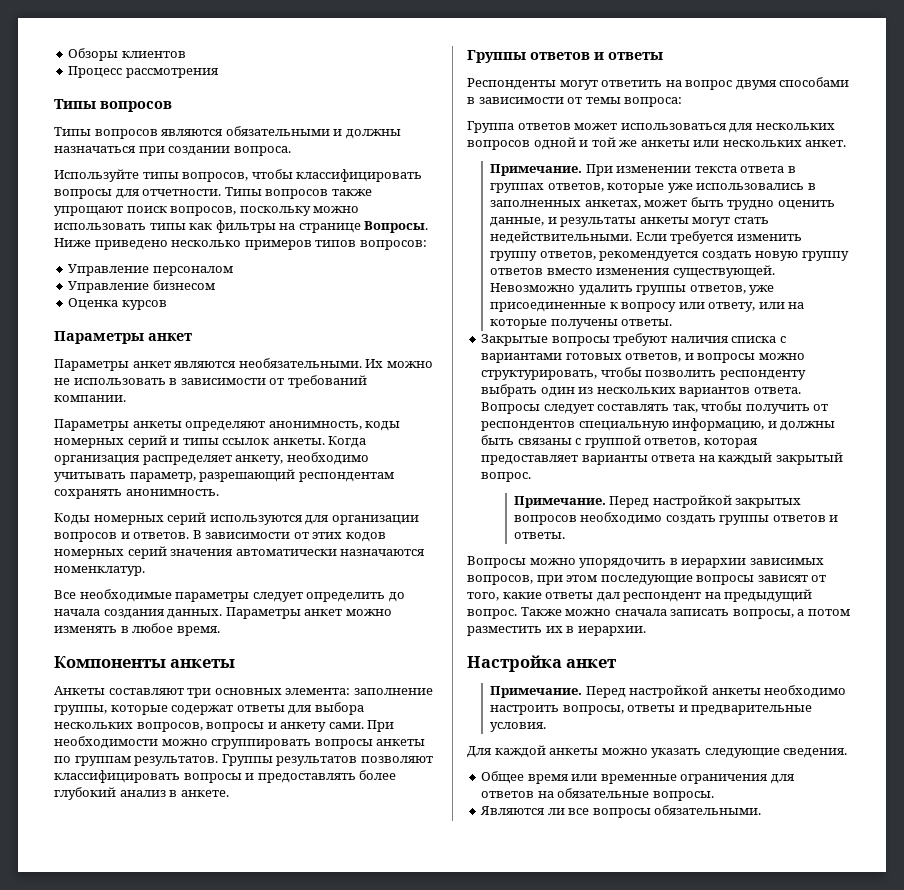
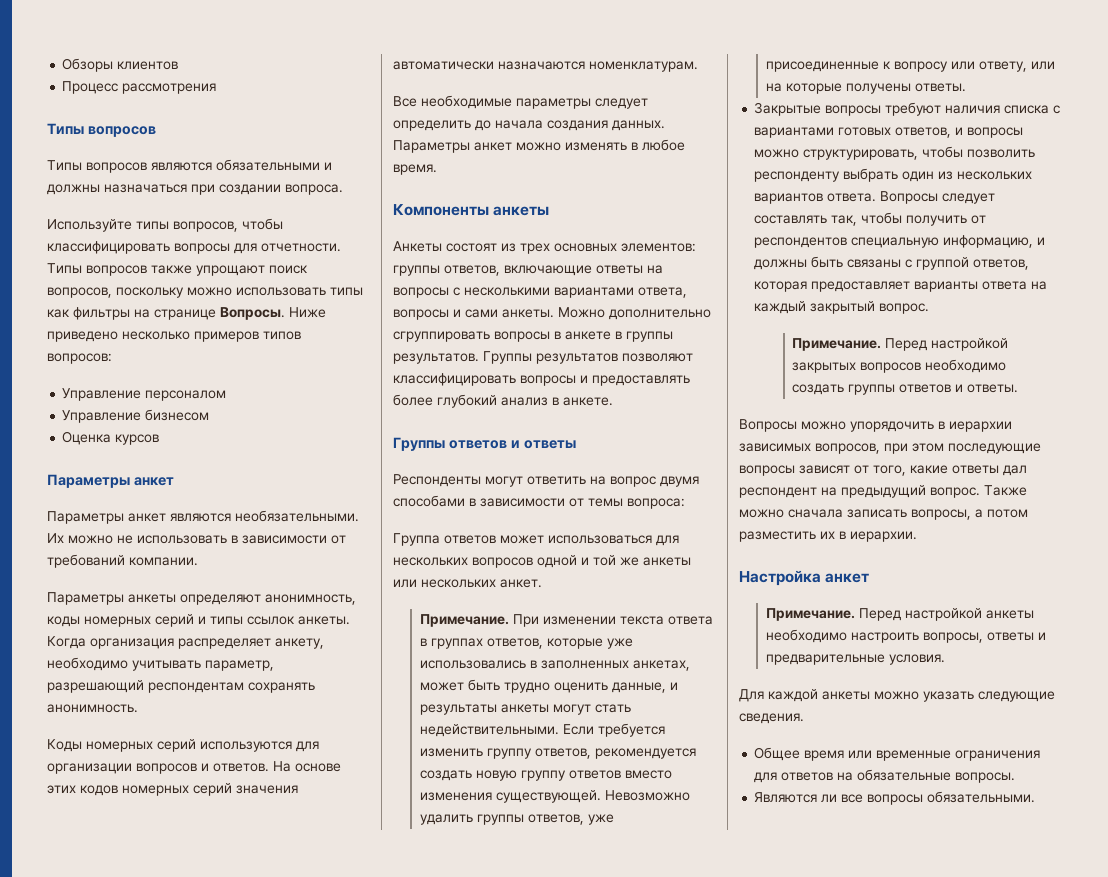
[192,530,309,539] В зависимости от -> [273,761,341,772] На основе
[54,566,145,576] номенклатур. -> [589,61,698,72] номенклатурам.
[108,688,433,698] [54,702,364,715] [54,720,395,732] [54,736,426,749] [54,756,131,766] составляют три основных элемента: заполнение группы, которые содержат ответы для выбора нескольких вопросов, вопросы и анкету сами. При необходимости можно сгруппировать вопросы анкеты по группам -> [446,243,696,254] [393,265,663,276] [393,287,687,298] [393,307,711,320] [393,331,673,342] состоят из трех основных элементов: группы ответов, включающие ответы на вопросы с несколькими вариантами ответа, вопросы и сами анкеты. Можно дополнительно сгруппировать вопросы в анкете в группы

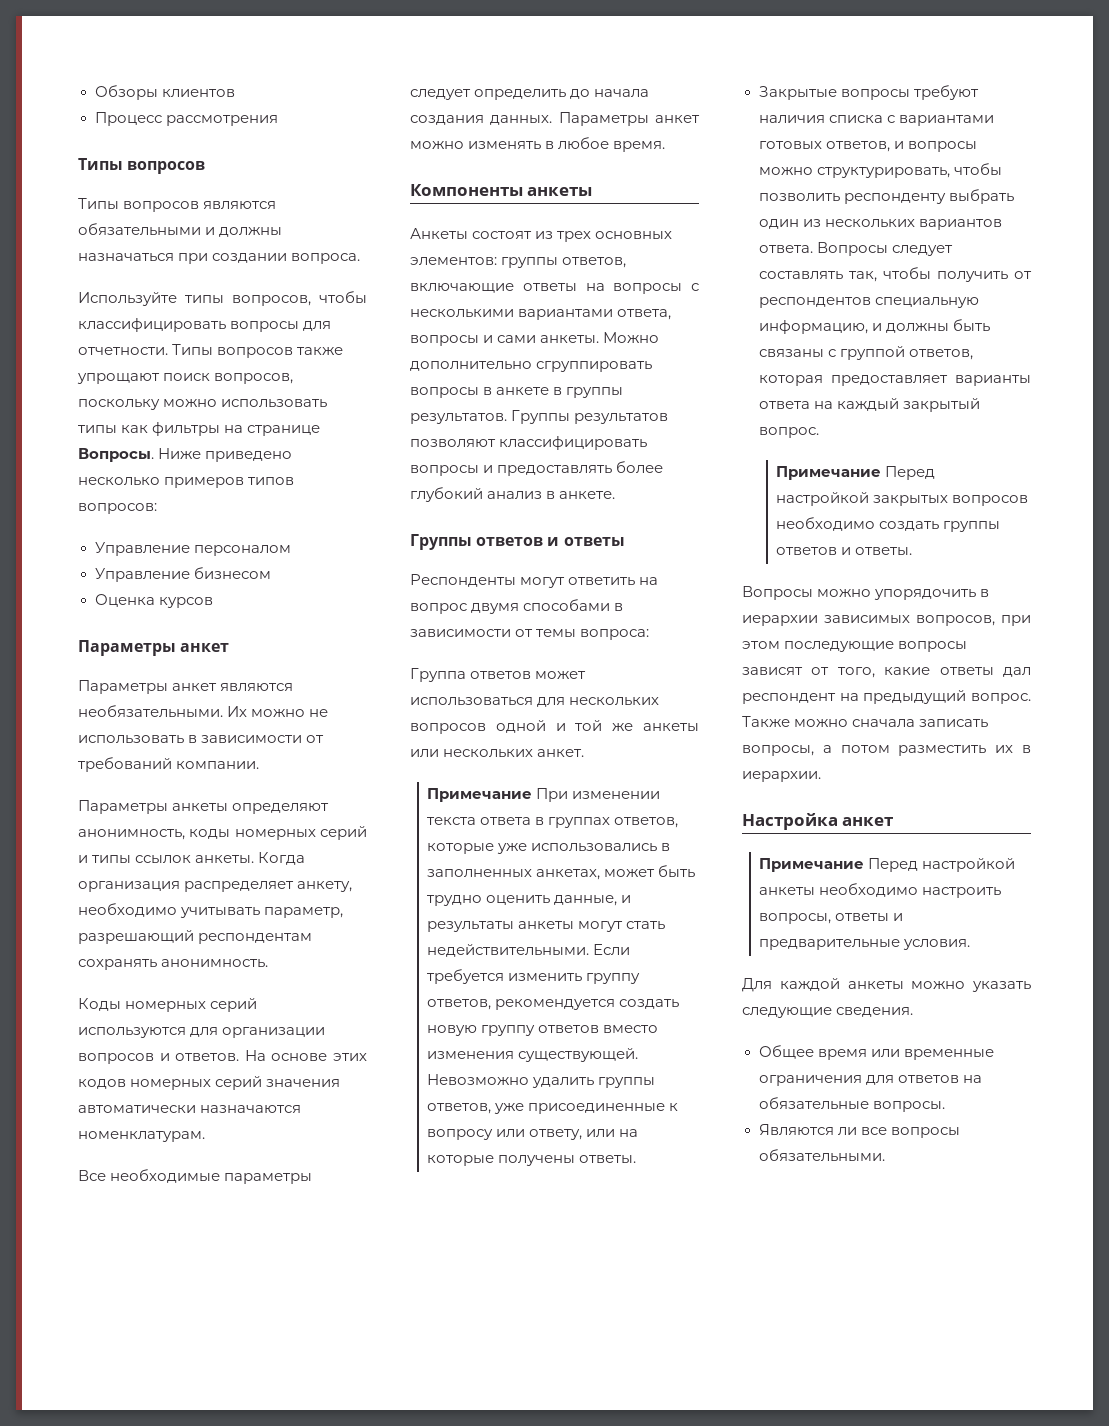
[419,614,509,627] Примечание. -> [427,788,533,802] Примечание
[792,338,882,351] Примечание. -> [776,466,882,480] Примечание
[765,608,855,621] Примечание. -> [759,858,865,872] Примечание

